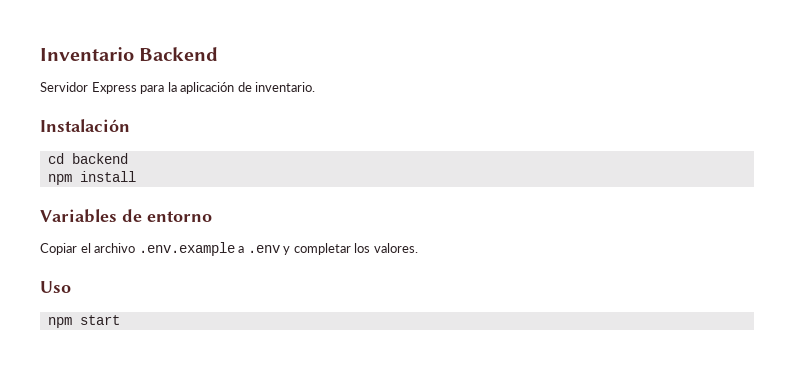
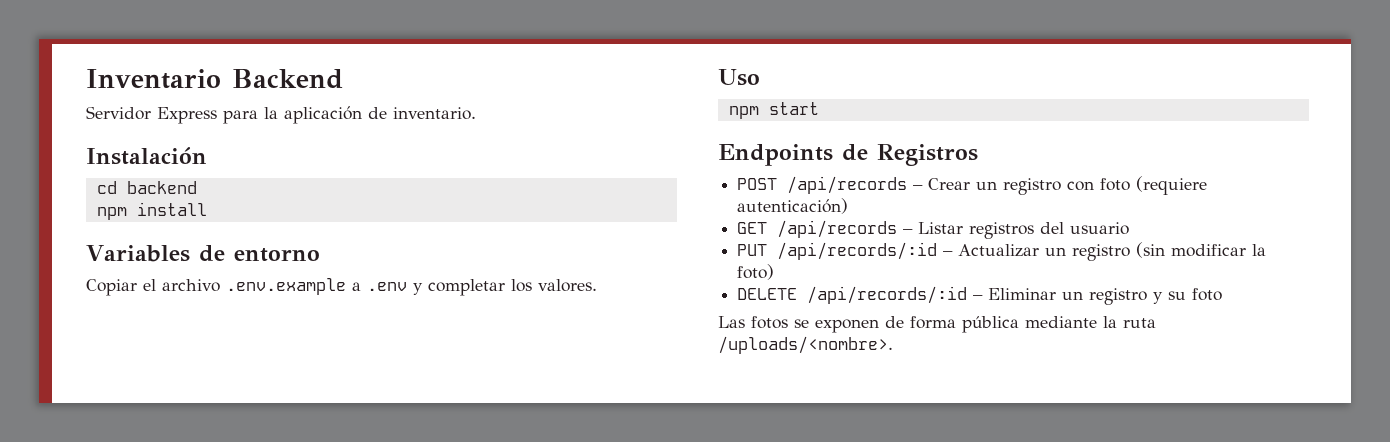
(120, 320) none -> [718,144,978,166] [737,176,1208,195] [737,198,849,214] [737,220,1130,239] [737,242,1267,261] [737,264,775,280] [737,286,1223,305] [718,316,1156,333] [718,336,893,354] // Endpoints de Registros // POST /api/records – Crear un registro con foto (requiere autenticación) // GET /api/records – Listar registros del usuario // PUT /api/records/:id – Actualizar un registro (sin modificar la foto) // DELETE /api/records/:id – Eliminar un registro y su foto // Las fotos se exponen de forma pública mediante la ruta /uploads/<nombre>.

